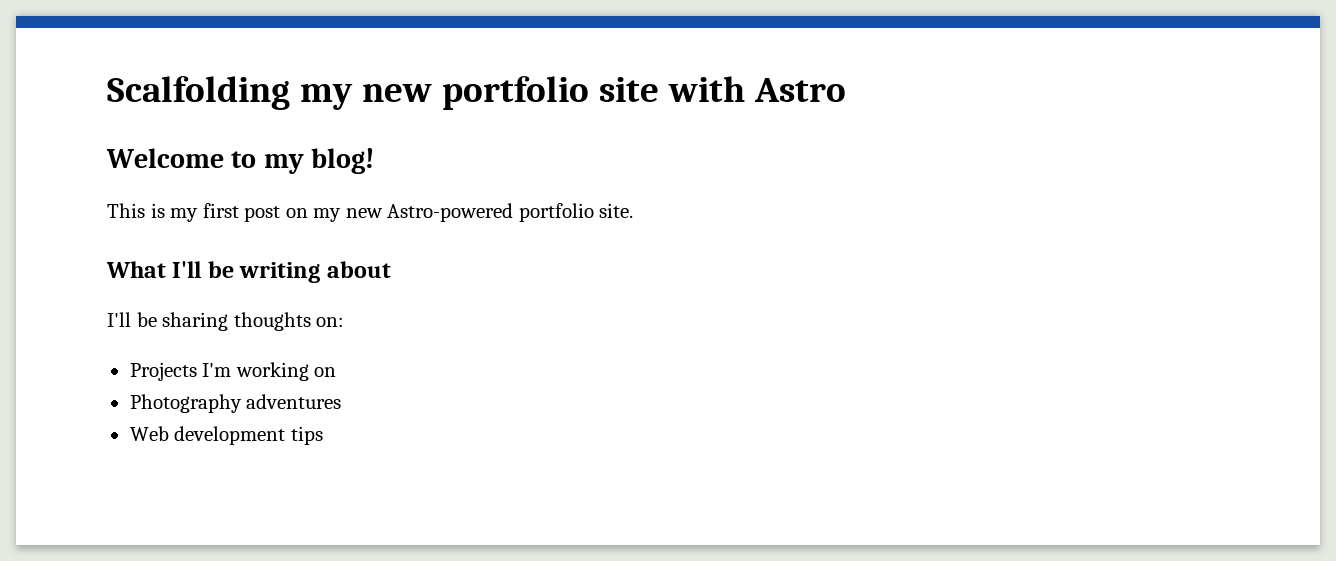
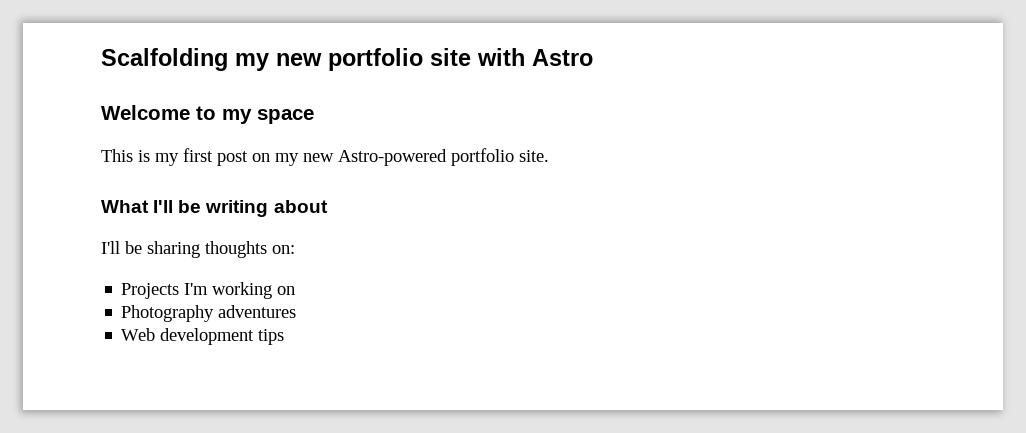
[311,148,375,174] blog! -> [257,109,314,124] space

